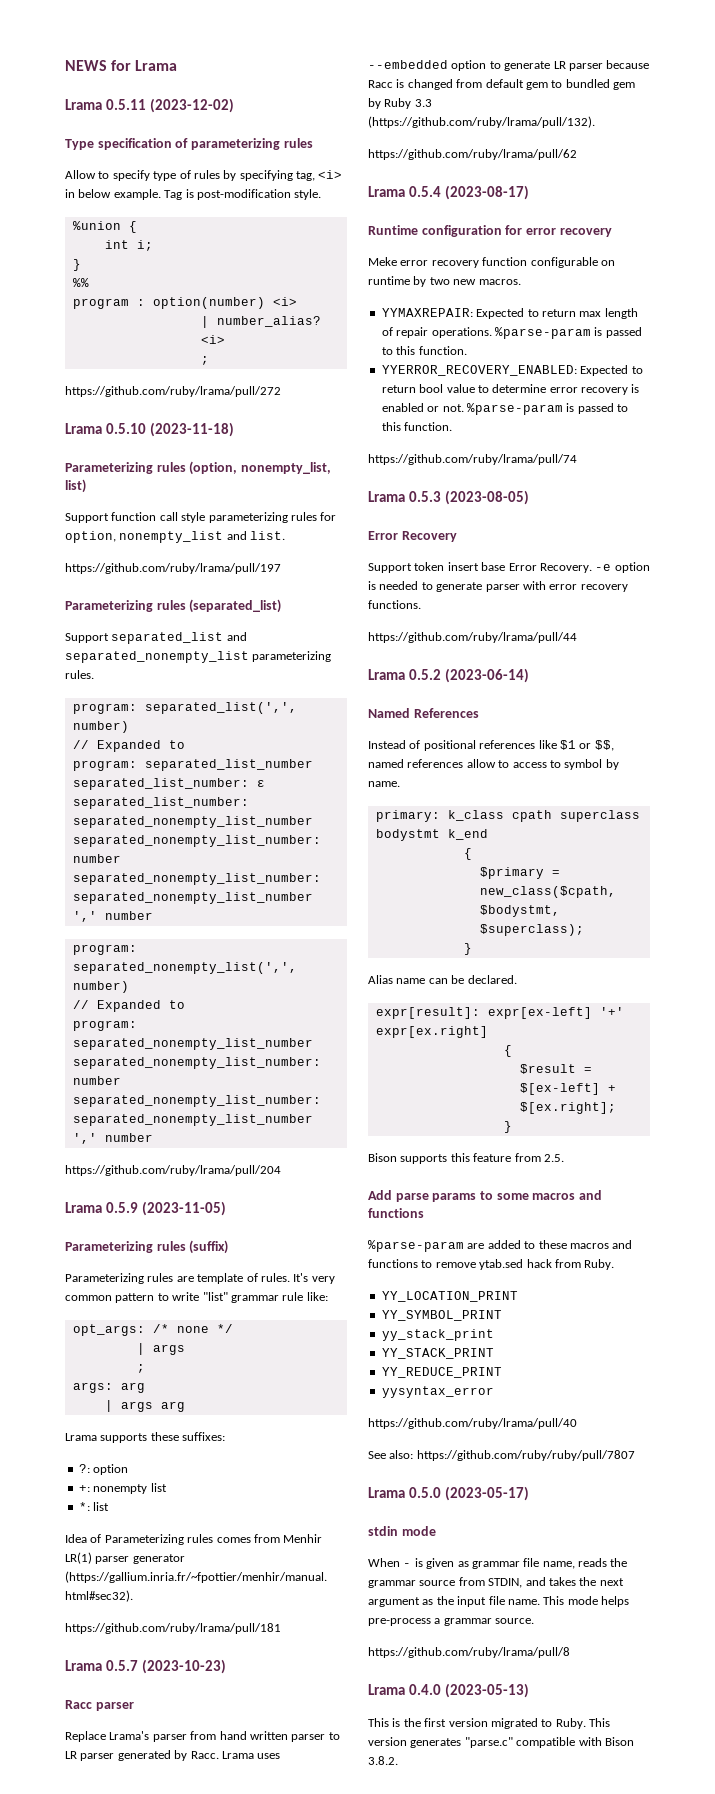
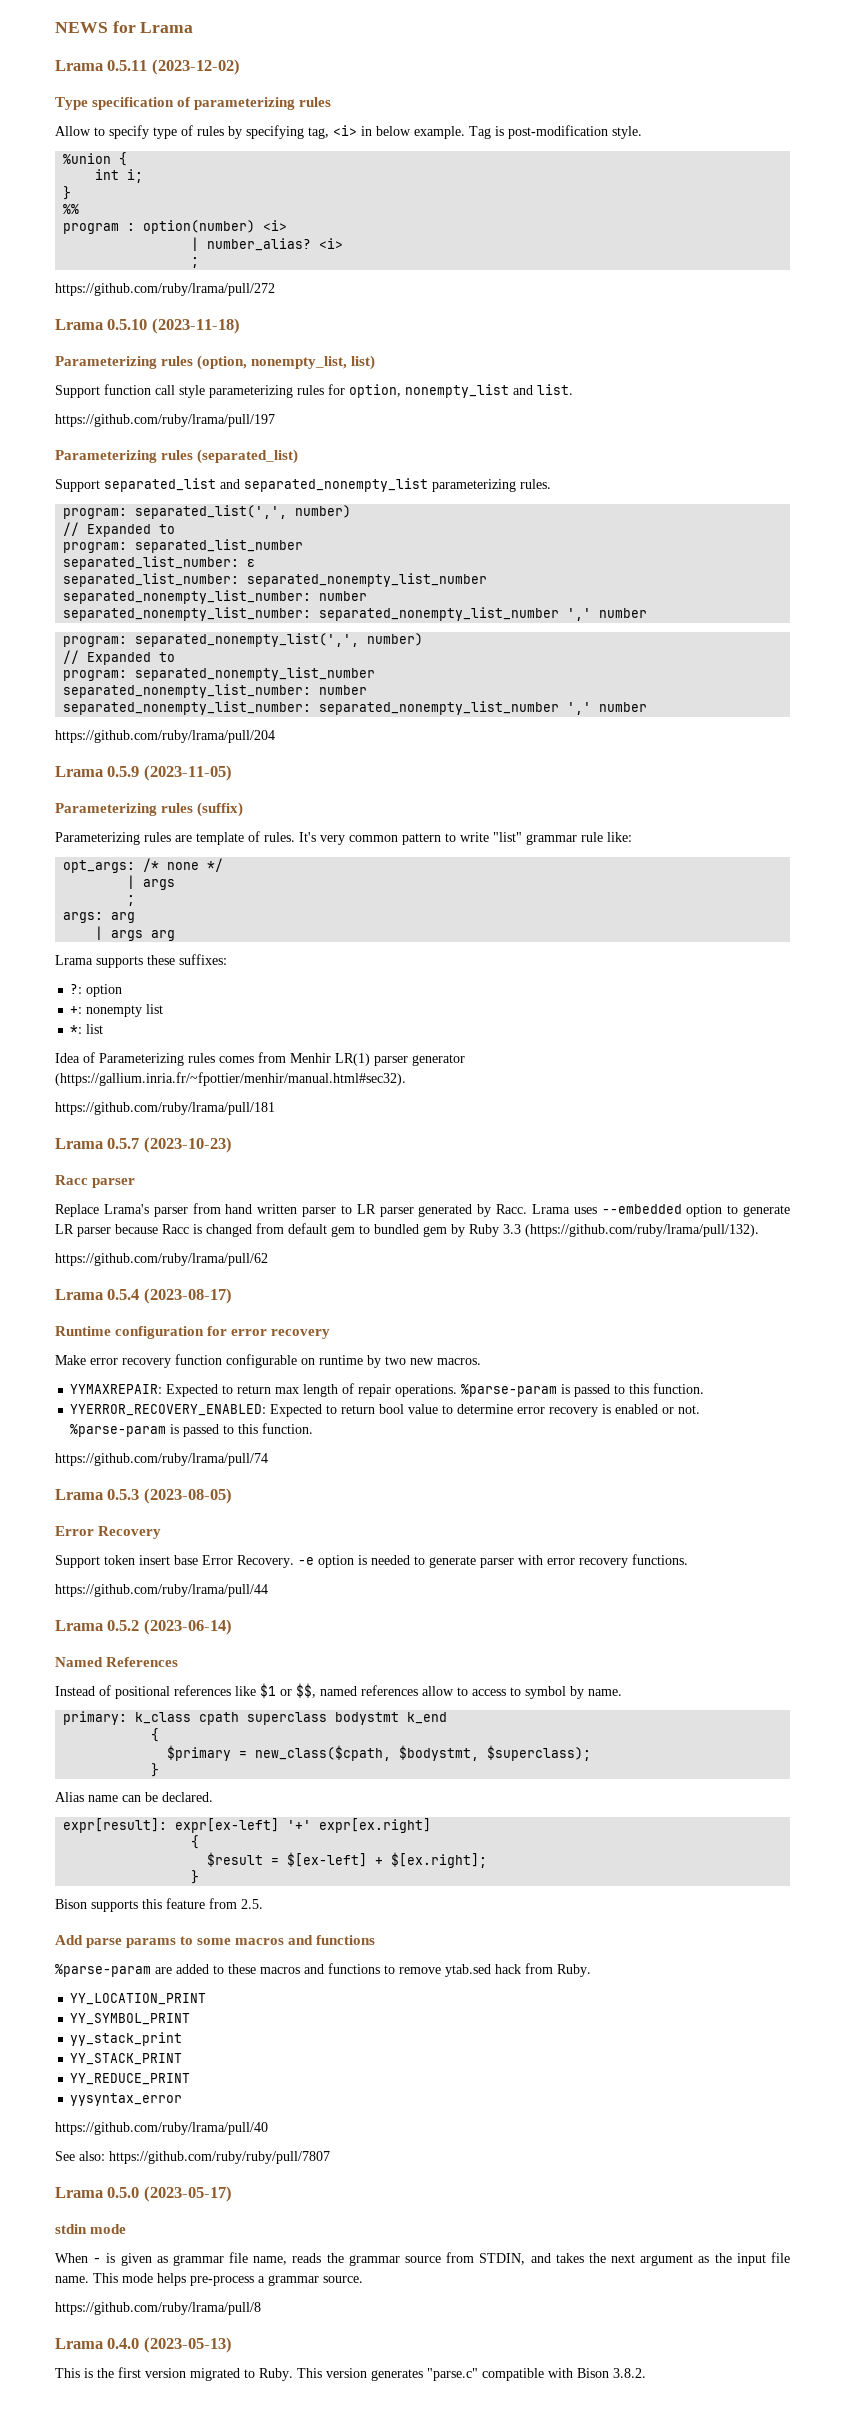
[368,257,397,266] Meke -> [55,1355,86,1365] Make

